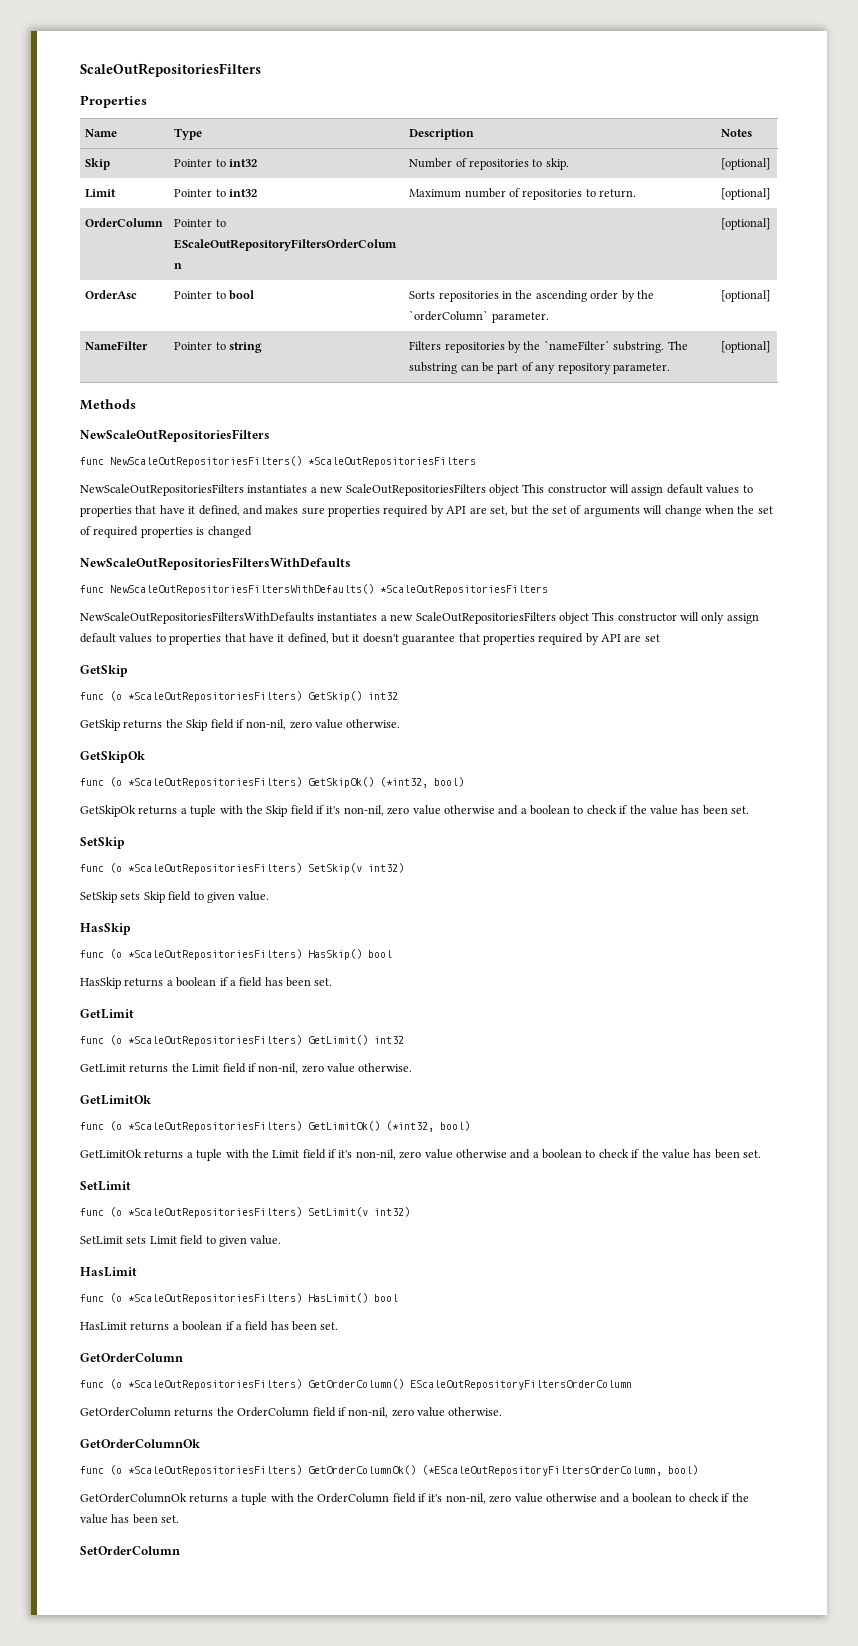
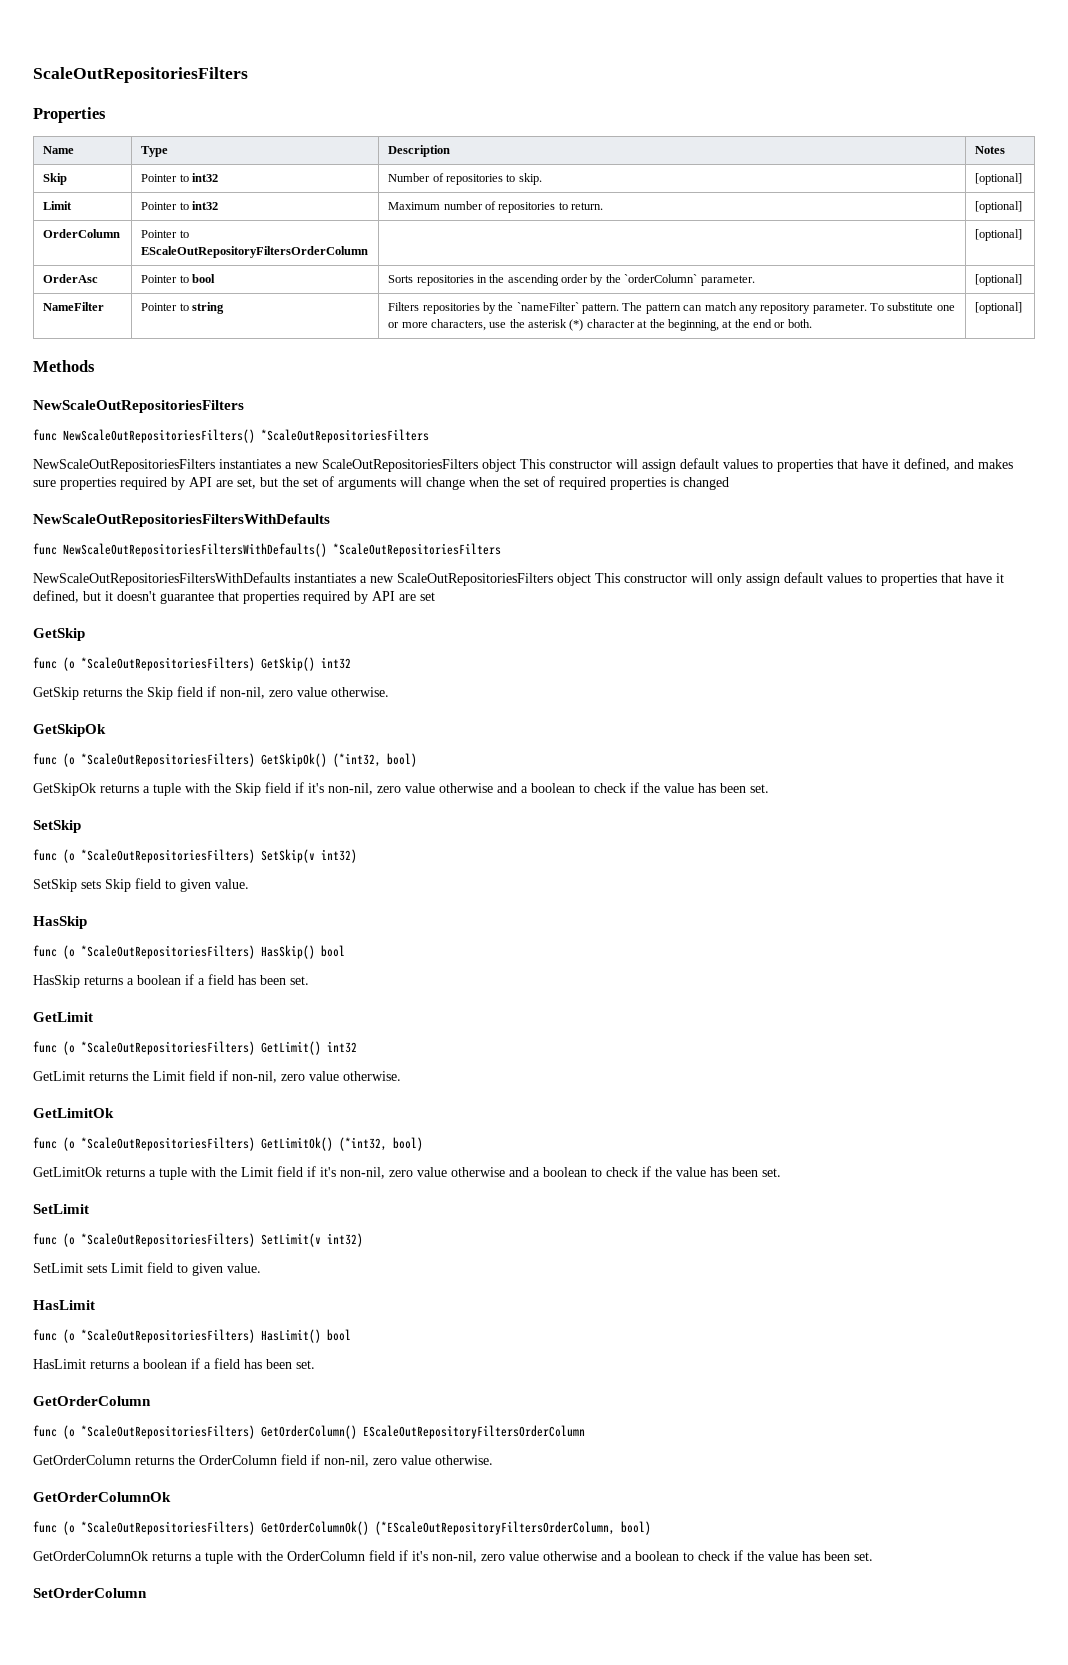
[613,341,688,353] [409,362,670,374] substring. The substring can be part of any repository parameter. -> [582,302,955,314] [388,319,812,331] pattern. The pattern can match any repository parameter. To substitute one or more characters, use the asterisk (*) character at the beginning, at the end or both.

